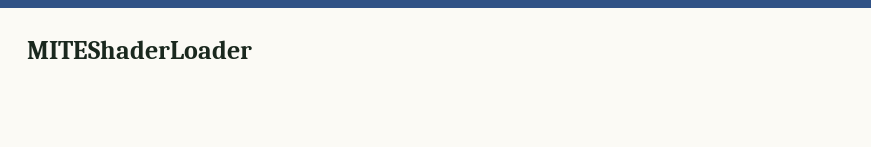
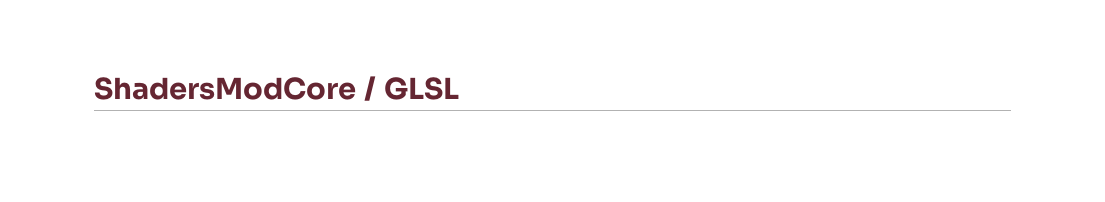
[27,40,252,59] MITEShaderLoader -> [94,76,459,101] ShadersModCore / GLSL

